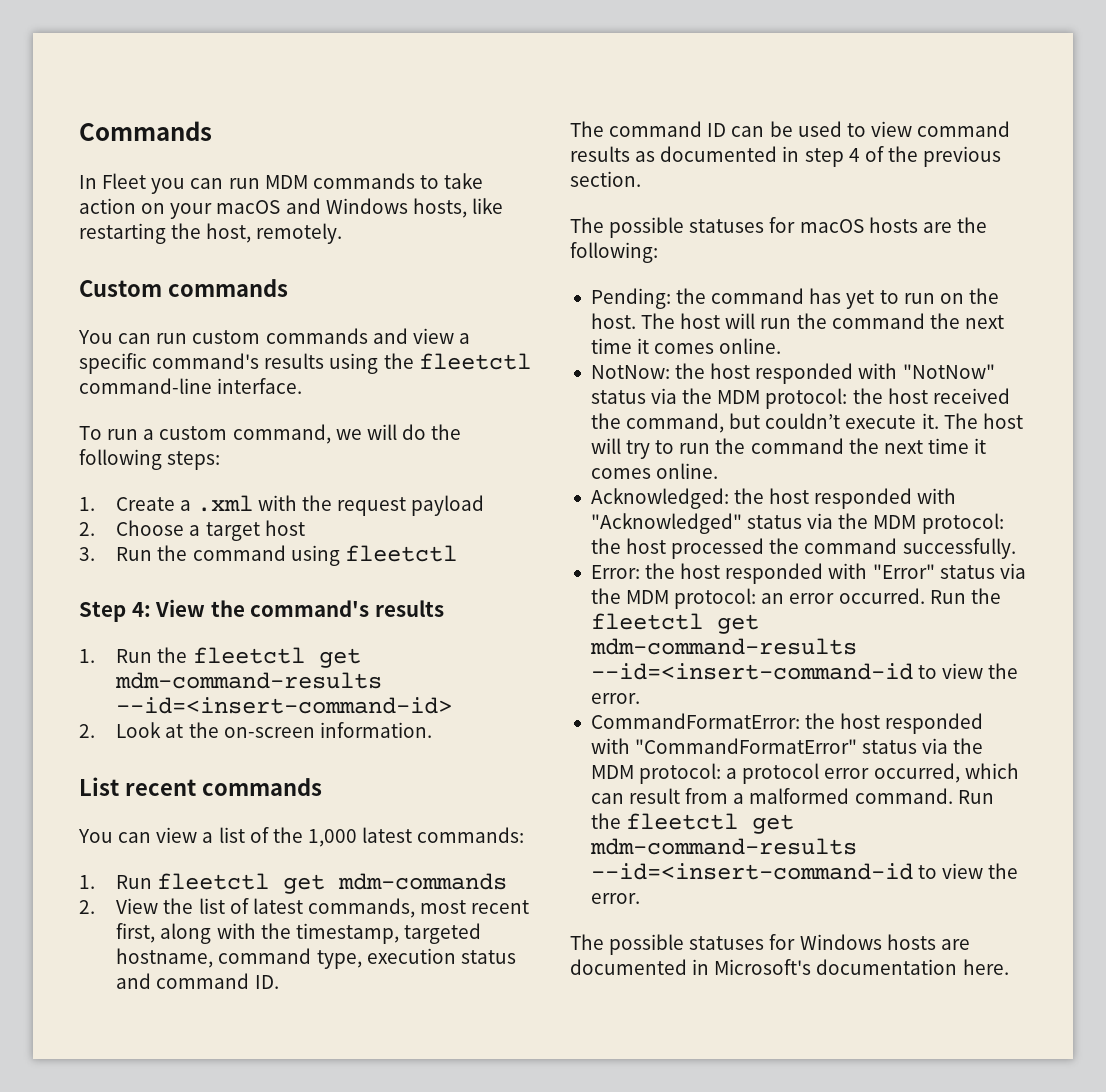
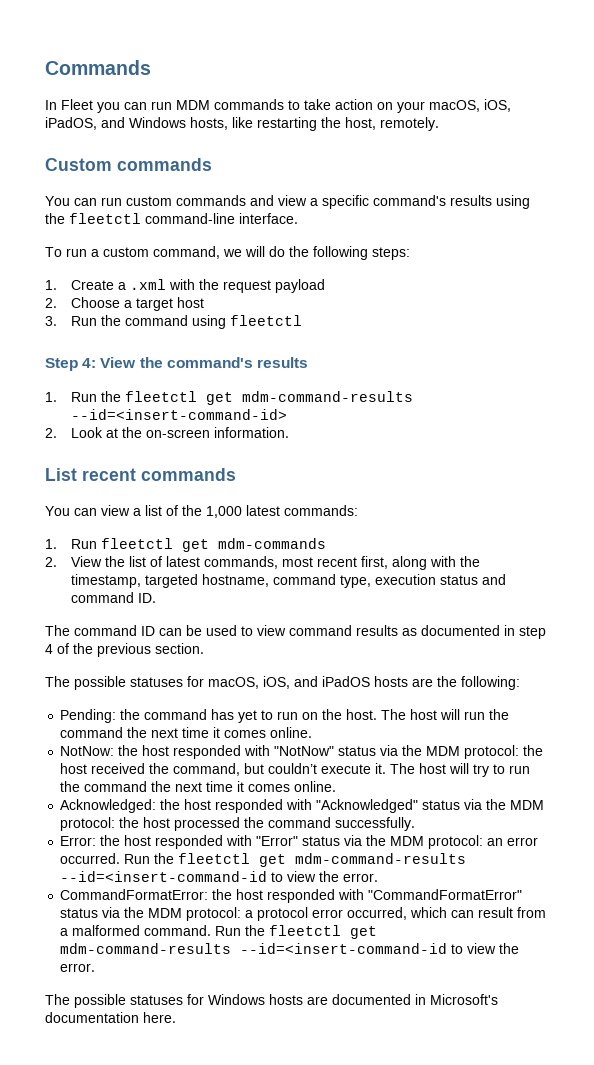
[216,200,281,214] macOS -> [429,99,511,112] [45,117,97,130] macOS, iOS, iPadOS,
[799,219,864,233] macOS -> [208,676,370,689] macOS, iOS, and iPadOS

